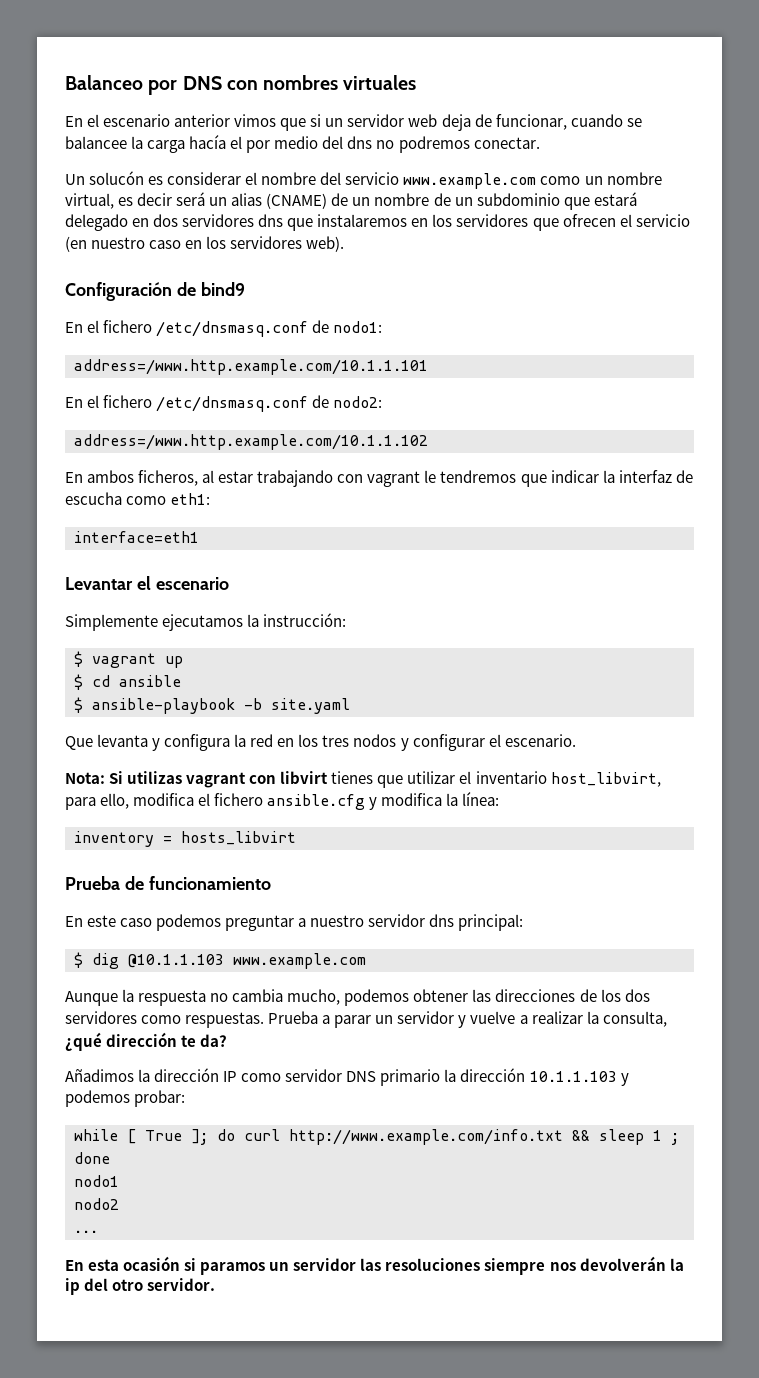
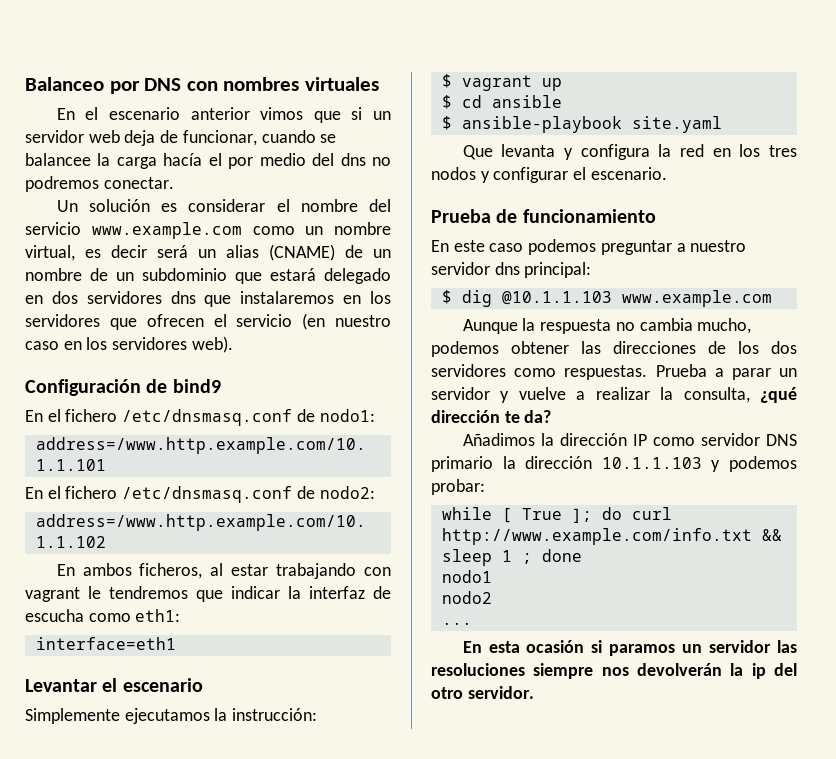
[89,171,145,185] solucón -> [88,199,150,212] solución
[244,698,262,710] -b -> (622, 124) none
[65,771,661,788] [65,792,500,810] [74,831,296,847] // Nota: Si utilizas vagrant con libvirt tienes que utilizar el inventario host_libvirt, para ello, modifica el fichero ansible.cfg y modifica la línea: // inventory = hosts_libvirt -> (667, 173) none

